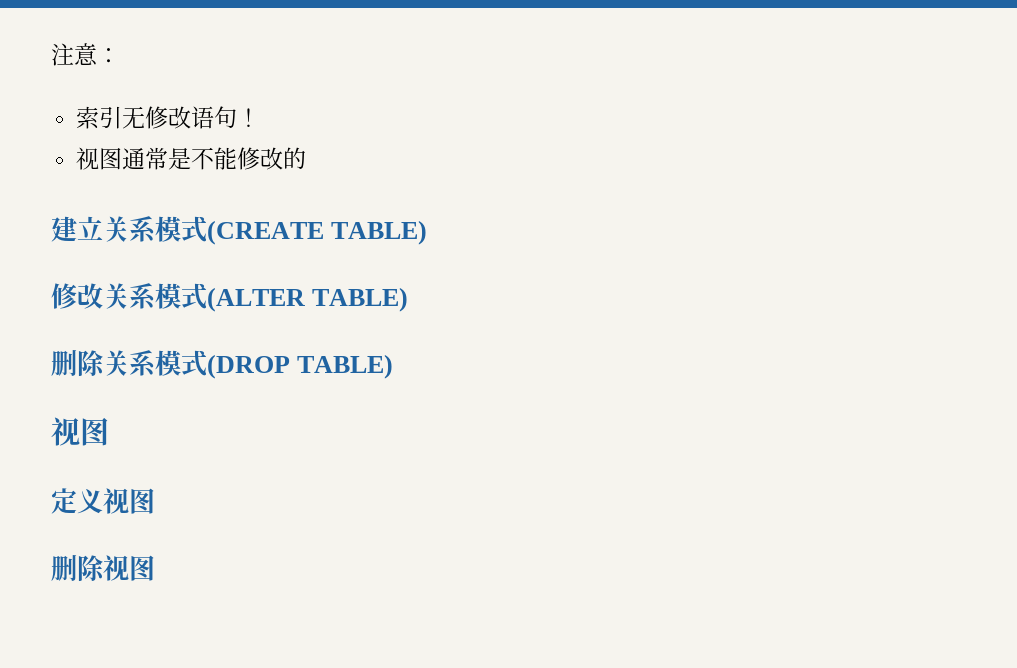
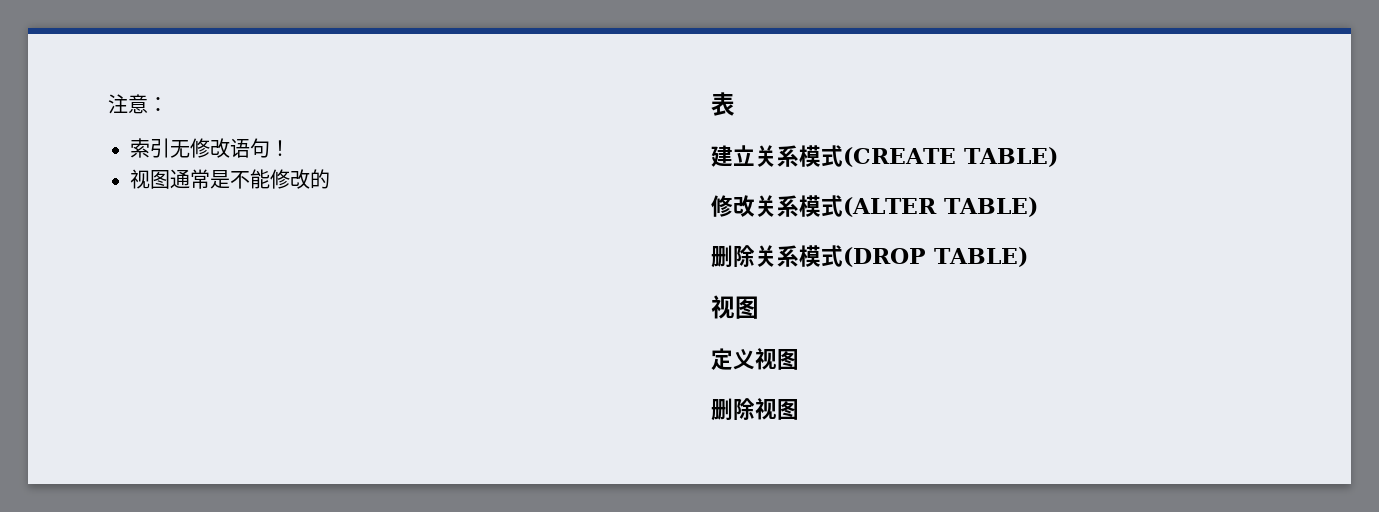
(307, 158) none -> [711,92,735,116] // 表

